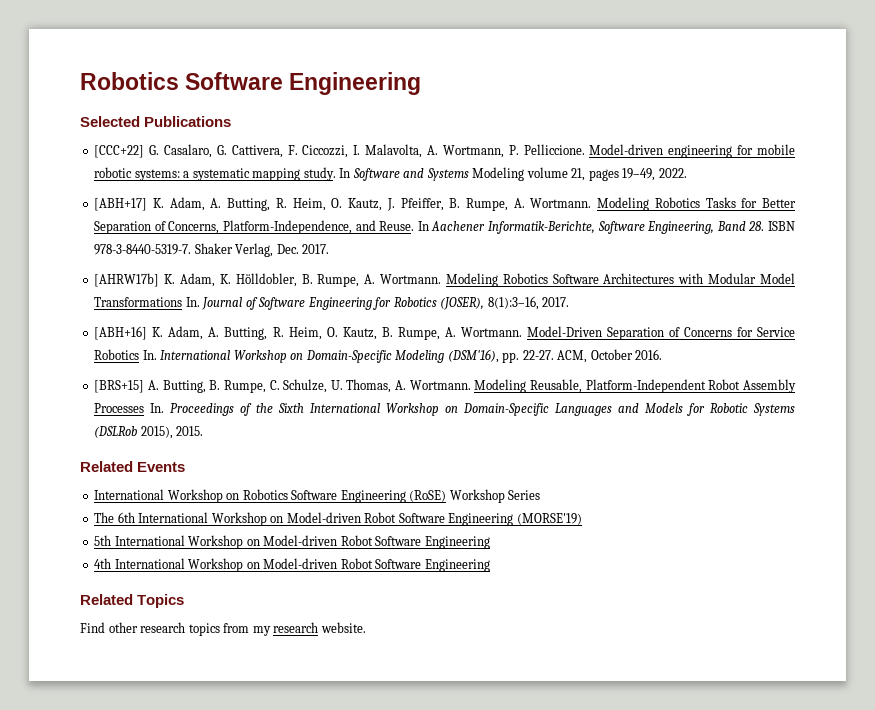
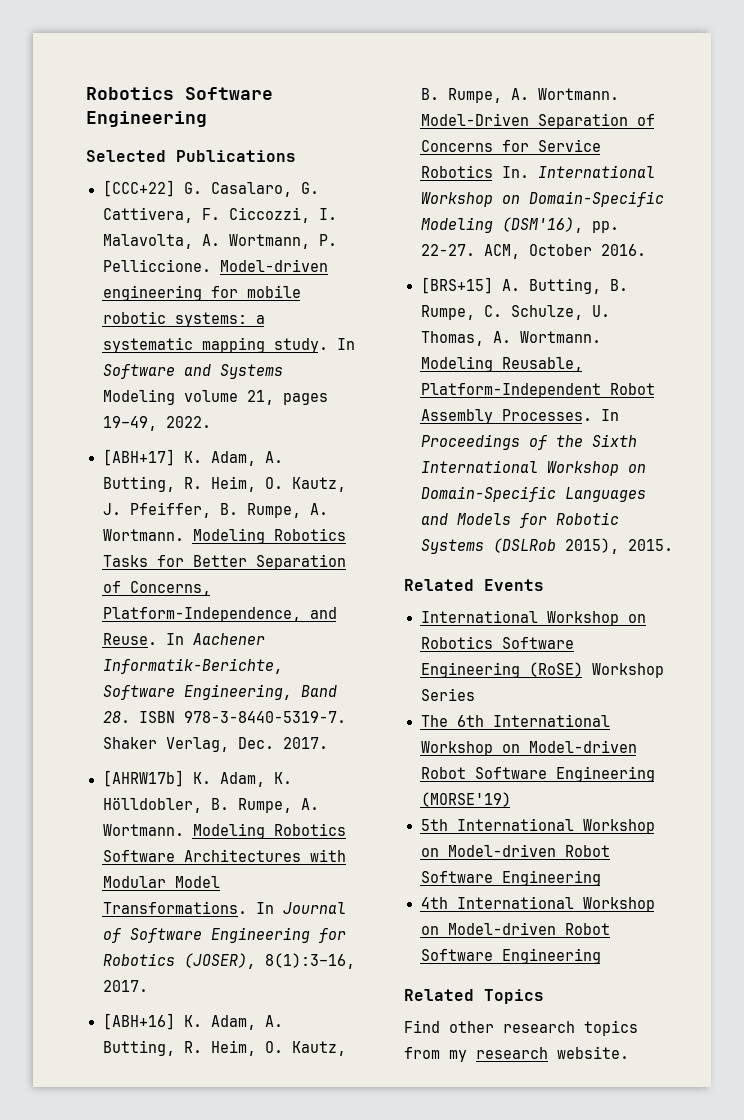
[94,297,200,307] Transformations In. -> [102,901,274,914] Transformations. In
[94,403,165,413] Processes In. -> [501,409,619,421] Processes. In

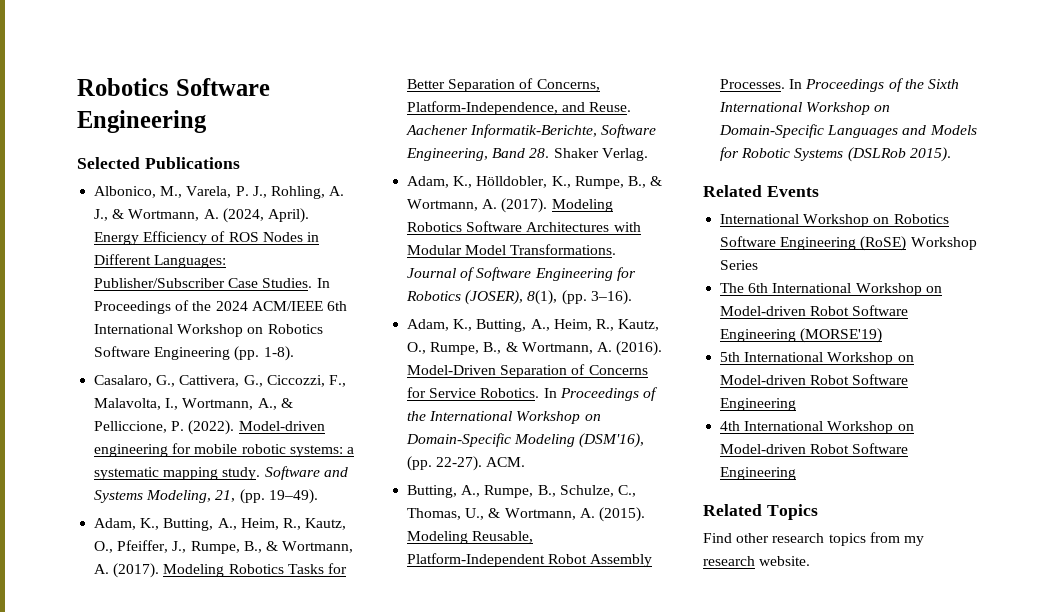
[102,180,319,197] [102,207,337,223] [102,234,337,249] [102,259,211,272] [CCC+22] G. Casalaro, G. Cattivera, F. Ciccozzi, I. Malavolta, A. Wortmann, P. Pelliccione. -> [94,186,345,199] [94,208,309,223] [94,231,319,245] [94,254,227,268] [94,278,330,288] [94,300,347,314] [94,324,323,337] [94,346,294,361] [94,375,346,387] [94,398,293,410] [94,420,235,435] Albonico, M., Varela, P. J., Rohling, A. J., & Wortmann, A. (2024, April). Energy Efficiency of ROS Nodes in Different Languages: Publisher/Subscriber Case Studies. In Proceedings of the 2024 ACM/IEEE 6th International Workshop on Robotics Software Engineering (pp. 1-8). // Casalaro, G., Cattivera, G., Ciccozzi, F., Malavolta, I., Wortmann, A., & Pelliccione, P. (2022).
[336,338,355,350] In -> (261, 473) none
[102,389,328,405] [102,416,211,431] [102,449,283,466] [102,476,346,492] [102,502,328,518] [102,529,184,541] Modeling volume 21, pages 19–49, 2022. // [ABH+17] K. Adam, A. Butting, R. Heim, O. Kautz, J. Pfeiffer, B. Rumpe, A. Wortmann. -> [146,489,318,504] [94,518,347,531] [94,540,354,554] [94,563,160,578] Modeling, 21, (pp. 19–49). // Adam, K., Butting, A., Heim, R., Kautz, O., Pfeiffer, J., Rumpe, B., & Wortmann, A. (2017).
[165,633,184,645] In -> (632, 107) none
[138,711,346,723] [102,737,328,752] [102,770,292,787] [102,797,319,813] [102,824,184,836] ISBN 978-3-8440-5319-7. Shaker Verlag, Dec. 2017. // [AHRW17b] K. Adam, K. Hölldobler, B. Rumpe, A. Wortmann. -> [553,148,648,161] [407,176,663,189] [407,198,548,213] Shaker Verlag. // Adam, K., Hölldobler, K., Rumpe, B., & Wortmann, A. (2017).
[255,902,274,914] In -> (617, 249) none
[264,953,355,969] [102,980,148,992] [102,1013,283,1030] [102,1040,346,1056] [420,88,619,103] 8(1):3–16, 2017. // [ABH+16] K. Adam, A. Butting, R. Heim, O. Kautz, B. Rumpe, A. Wortmann. -> [527,290,632,305] [407,319,660,332] [407,341,663,356] 8(1), (pp. 3–16). // Adam, K., Butting, A., Heim, R., Kautz, O., Rumpe, B., & Wortmann, A. (2016).
[420,165,529,178] Robotics In. -> [480,387,658,401] [407,411,427,421] Robotics. In Proceedings of the
[591,221,619,233] [420,244,646,259] [420,277,628,294] [420,305,610,320] [420,331,601,346] pp. 22-27. ACM, October 2016. // [BRS+15] A. Butting, B. Rumpe, C. Schulze, U. Thomas, A. Wortmann. -> [407,456,526,471] [407,485,636,498] [407,507,645,522] (pp. 22-27). ACM. // Butting, A., Rumpe, B., Schulze, C., Thomas, U., & Wortmann, A. (2015).
[564,538,673,554] 2015), 2015. -> [909,147,951,162] 2015).

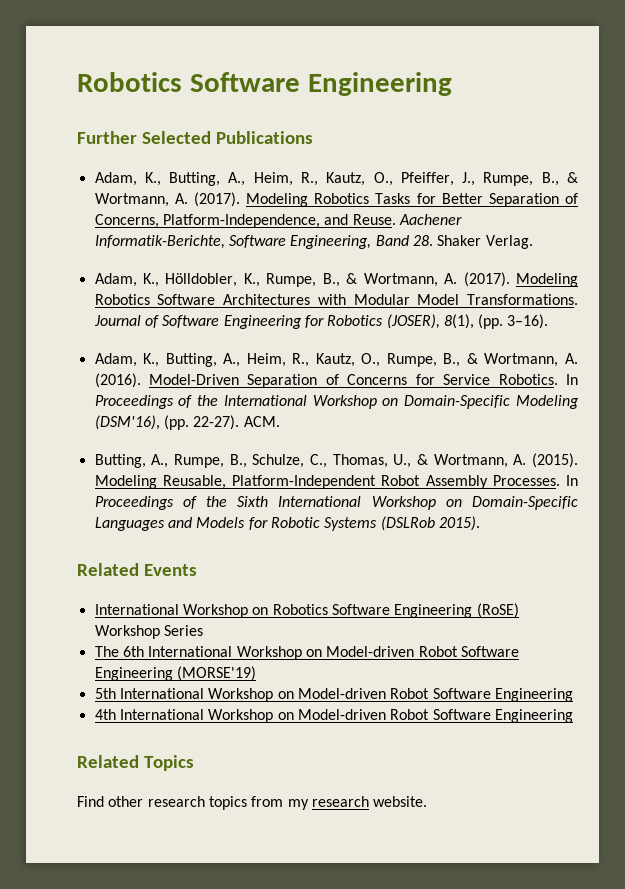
(207, 121) none -> [77,131,137,144] Further
[94,186,345,199] [94,208,309,223] [94,231,319,245] [94,254,227,268] [94,278,330,288] [94,300,347,314] [94,324,323,337] [94,346,294,361] [94,375,346,387] [94,398,293,410] [94,420,325,435] [94,443,354,457] [94,466,348,480] [94,489,318,504] // Albonico, M., Varela, P. J., Rohling, A. J., & Wortmann, A. (2024, April). Energy Efficiency of ROS Nodes in Different Languages: Publisher/Subscriber Case Studies. In Proceedings of the 2024 ACM/IEEE 6th International Workshop on Robotics Software Engineering (pp. 1-8). // Casalaro, G., Cattivera, G., Ciccozzi, F., Malavolta, I., Wortmann, A., & Pelliccione, P. (2022). Model-driven engineering for mobile robotic systems: a systematic mapping study. Software and Systems Modeling, 21, (pp. 19–49). -> (313, 137) none

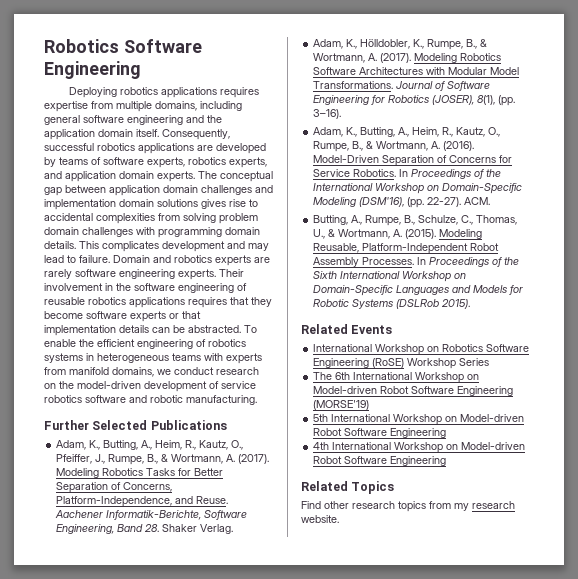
[77,72,452,96] Robotics Software Engineering -> [44,39,202,53] [44,61,141,79] [68,87,259,98] [44,101,242,112] [44,115,222,125] [44,129,230,140] [44,143,266,154] [44,157,267,168] [44,171,273,182] [44,185,273,196] [44,199,258,210] [44,213,258,224] [44,227,260,238] [44,241,269,252] [44,255,270,266] [44,269,244,280] [44,283,247,293] [44,297,272,308] [44,311,201,322] [44,325,257,336] [44,339,246,349] [44,353,262,364] [44,367,259,377] [44,381,256,392] [44,395,257,405] Robotics Software Engineering // Deploying robotics applications requires expertise from multiple domains, including general software engineering and the application domain itself. Consequently, successful robotics applications are developed by teams of software experts, robotics experts, and application domain experts. The conceptual gap between application domain challenges and implementation domain solutions gives rise to accidental complexities from solving problem domain challenges with programming domain details. This complicates development and may lead to failure. Domain and robotics experts are rarely software engineering experts. Their involvement in the software engineering of reusable robotics applications requires that they become software experts or that implementation details can be abstracted. To enable the efficient engineering of robotics systems in heterogeneous teams with experts from manifold domains, we conduct research on the model-driven development of service robotics software and robotic manufacturing.

